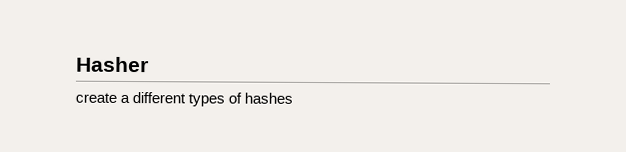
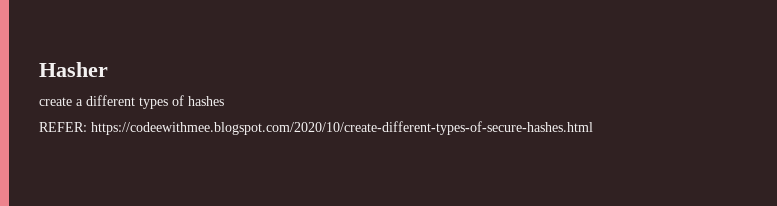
(294, 98) none -> [39,121,593,135] // REFER: https://codeewithmee.blogspot.com/2020/10/create-different-types-of-secure-hashes.html

